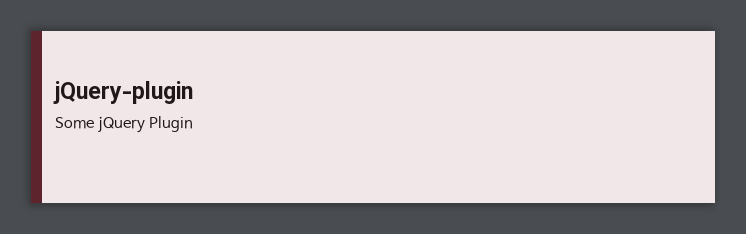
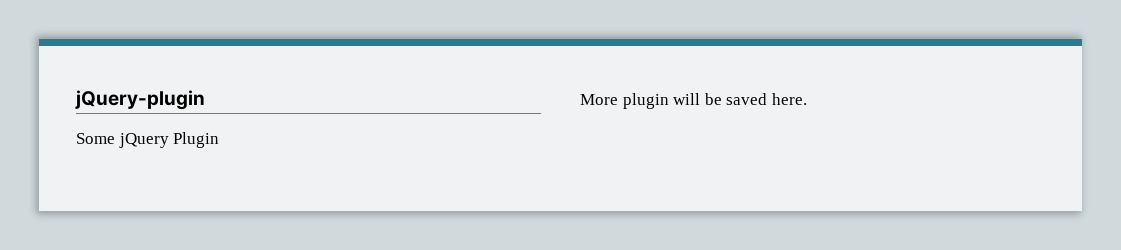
(193, 124) none -> [580,93,807,109] // More plugin will be saved here.

